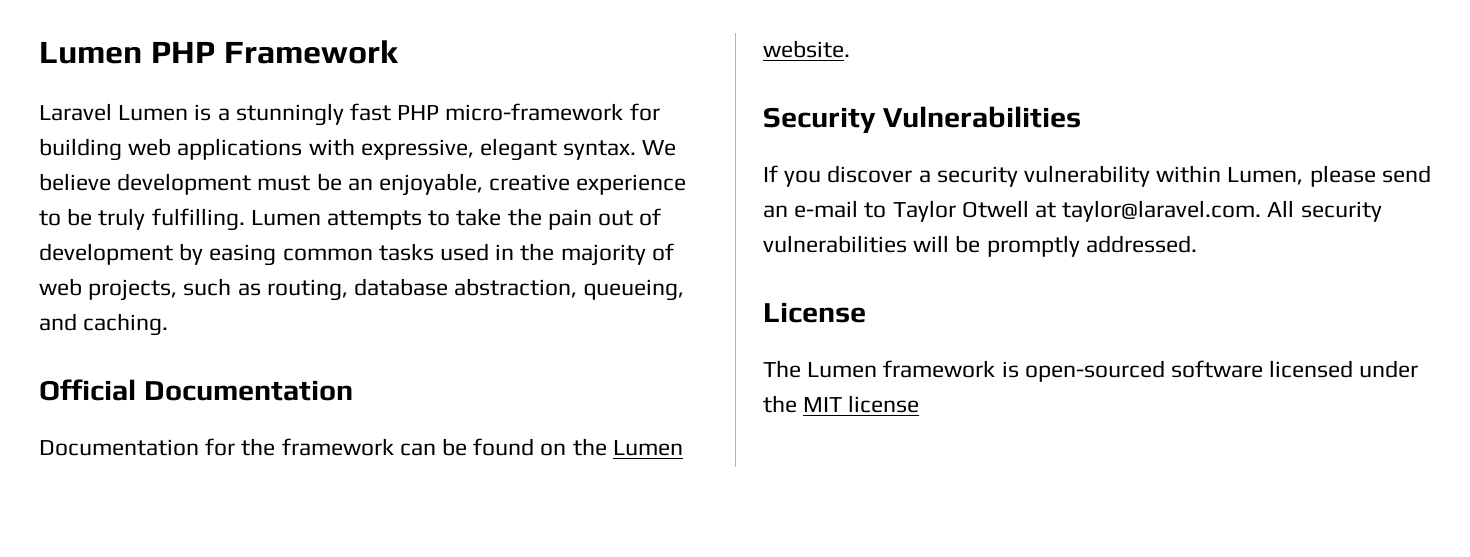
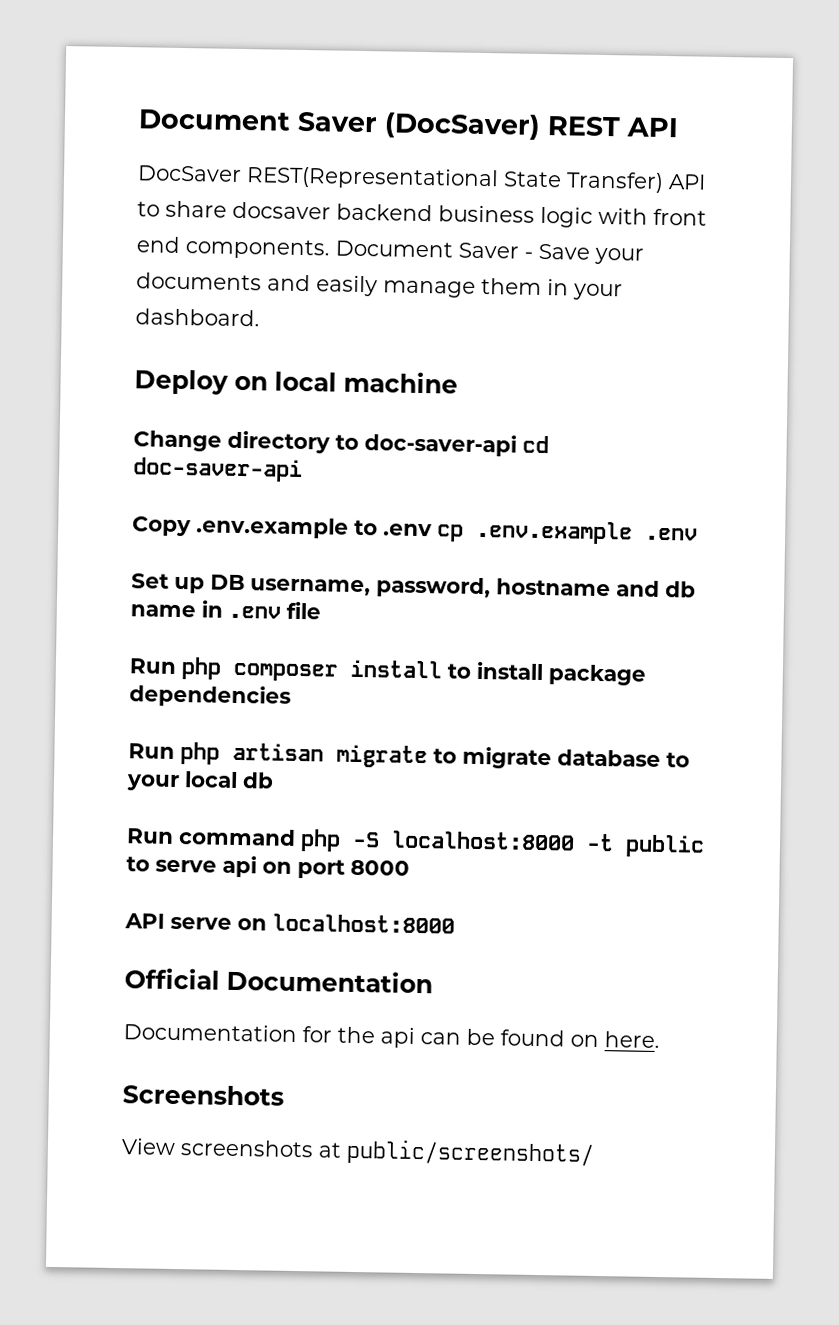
[39,40,399,64] [39,103,660,126] [39,138,677,161] [39,173,687,196] [39,208,662,231] [39,243,674,266] [39,278,685,301] [39,313,169,336] Lumen PHP Framework // Laravel Lumen is a stunningly fast PHP micro-framework for building web applications with expressive, elegant syntax. We believe development must be an enjoyable, creative experience to be truly fulfilling. Lumen attempts to take the pain out of development by easing common tasks used in the majority of web projects, such as routing, database abstraction, queueing, and caching. -> [138,109,679,140] [137,165,707,193] [137,200,707,228] [136,236,644,265] [136,272,623,301] [135,308,260,327] [134,369,458,395] [133,430,549,457] [132,457,303,483] [132,516,698,545] [131,573,696,599] [130,600,321,620] [129,657,646,686] [129,684,291,708] [128,742,690,770] [126,771,274,792] [126,828,705,858] [126,855,410,879] [124,913,455,934] Document Saver (DocSaver) REST API // DocSaver REST(Representational State Transfer) API to share docsaver backend business logic with front end components. Document Saver - Save your documents and easily manage them in your dashboard. // Deploy on local machine // Change directory to doc-saver-api cd doc-saver-api // Copy .env.example to .env cp .env.example .env // Set up DB username, password, hostname and db name in .env file // Run php composer install to install package dependencies // Run php artisan migrate to migrate database to your local db // Run command php -S localhost:8000 -t public to serve api on port 8000 // API serve on localhost:8000
[281,438,394,456] framework -> [380,1027,415,1048] api
[572,438,683,456] [763,40,850,58] [763,106,1081,134] [763,165,1431,187] [763,200,1382,222] [763,235,1197,257] [763,302,866,323] [763,360,1419,382] [763,395,920,413] the Lumen website. // Security Vulnerabilities // If you discover a security vulnerability within Lumen, please send an e-mail to Taylor Otwell at taylor@laravel.com. All security vulnerabilities will be promptly addressed. // License // The Lumen framework is open-sourced software licensed under the MIT license -> [604,1031,660,1049] [122,1084,284,1106] [121,1138,595,1167] here. // Screenshots // View screenshots at public/screenshots/

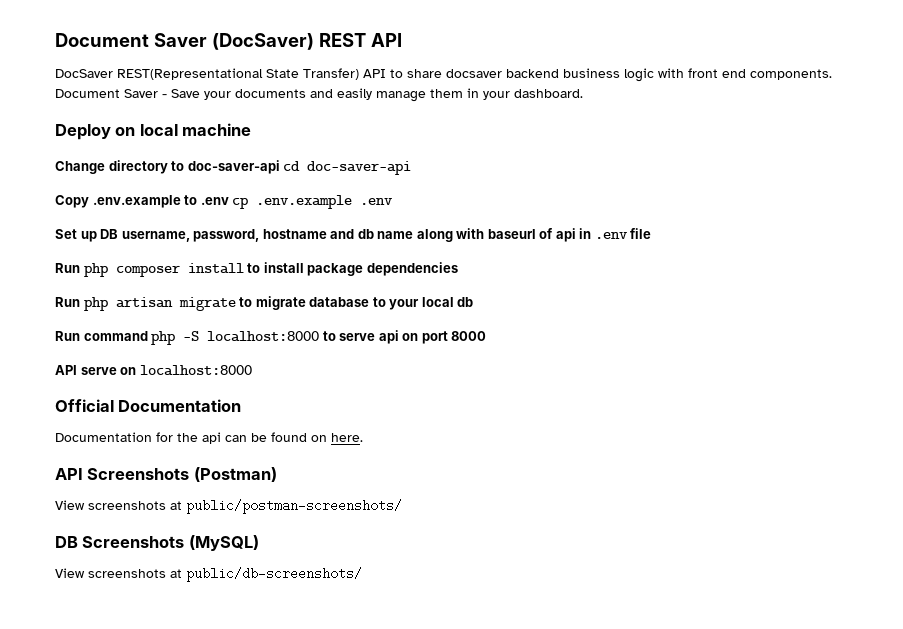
(196, 611) none -> [416,228,576,242] along with baseurl of api
[586,833,705,858] -t public -> (320, 336) none
[122,1084,284,1106] [121,1138,595,1167] Screenshots // View screenshots at public/screenshots/ -> [55,467,277,482] [55,499,402,514] [55,535,259,551] [55,567,362,582] API Screenshots (Postman) // View screenshots at public/postman-screenshots/ // DB Screenshots (MySQL) // View screenshots at public/db-screenshots/

